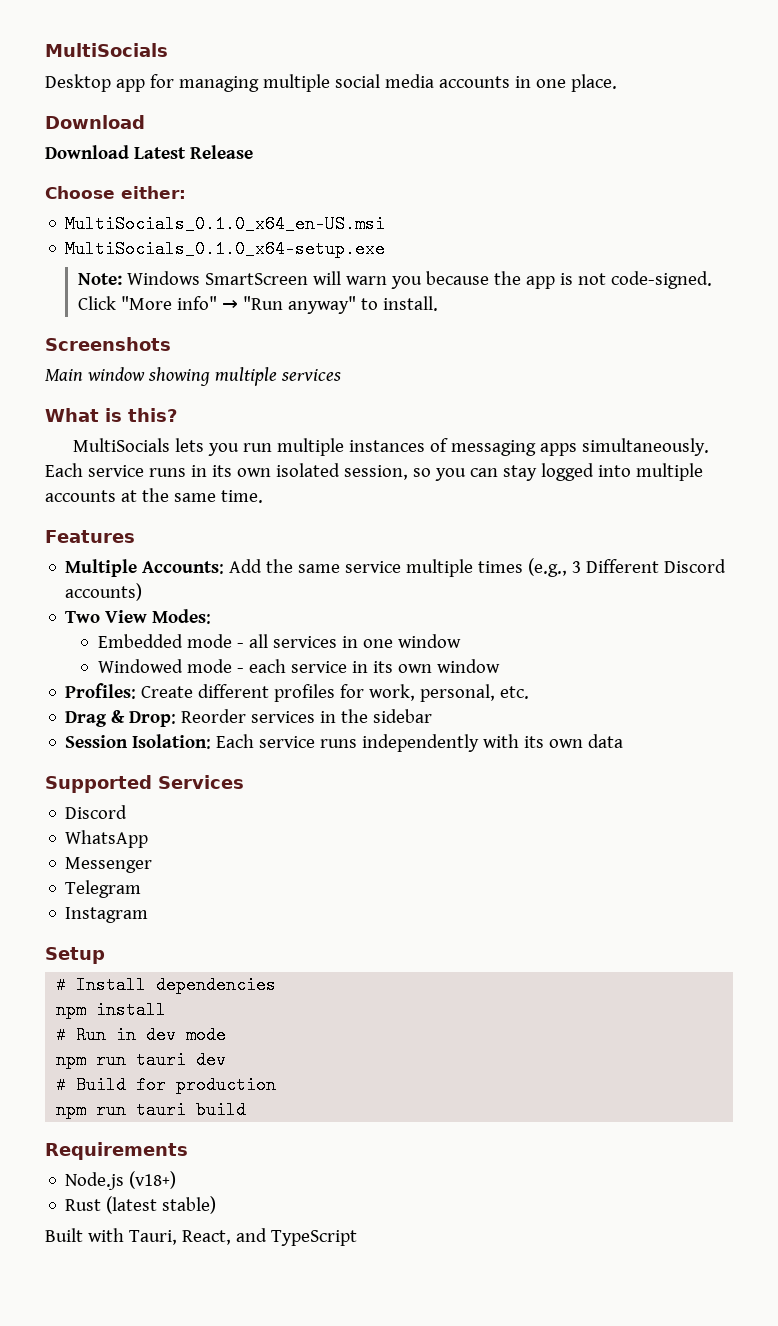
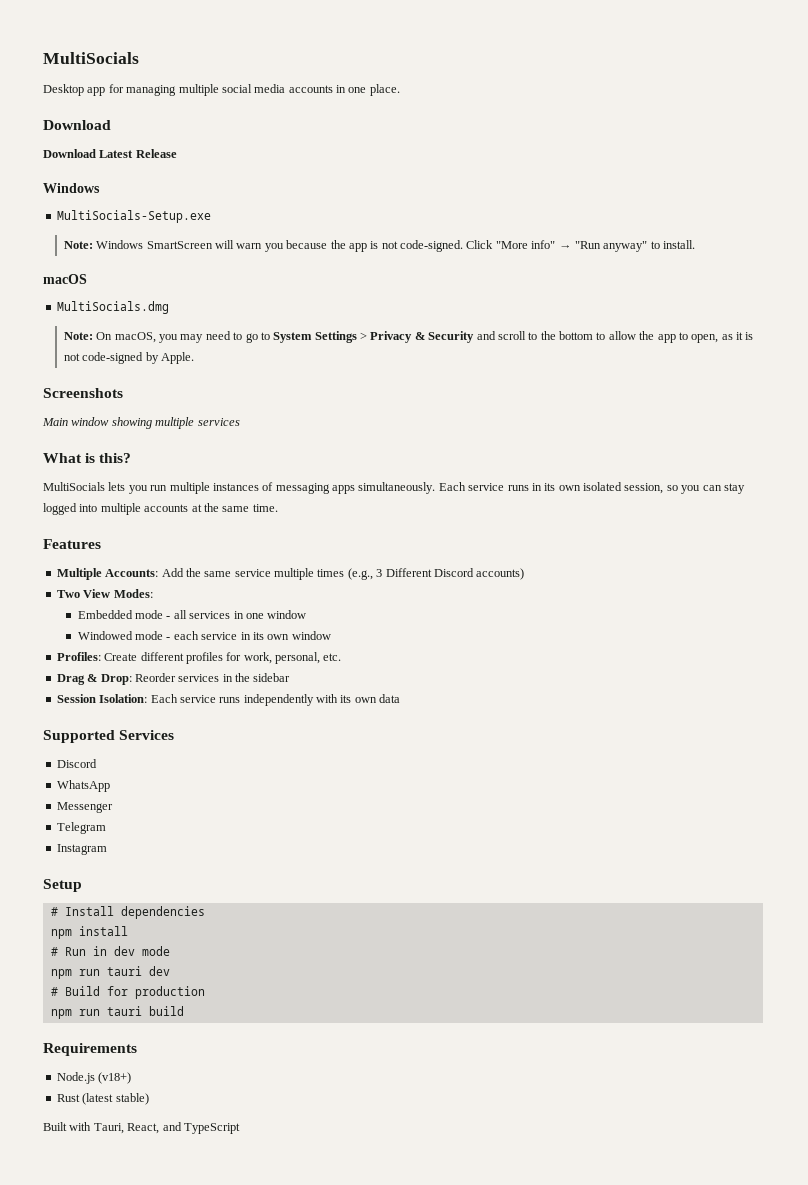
[45,186,186,199] [65,215,386,233] [65,240,386,258] Choose either: // MultiSocials_0.1.0_x64_en-US.msi // MultiSocials_0.1.0_x64-setup.exe -> [43,183,100,193] [56,210,211,223] Windows // MultiSocials-Setup.exe
(438, 303) none -> [43,274,87,284] [56,301,169,314] [63,331,754,343] [63,352,195,364] // macOS // MultiSocials.dmg // Note: On macOS, you may need to go to System Settings > Privacy & Security and scroll to the bottom to allow the app to open, as it is not code-signed by Apple.

